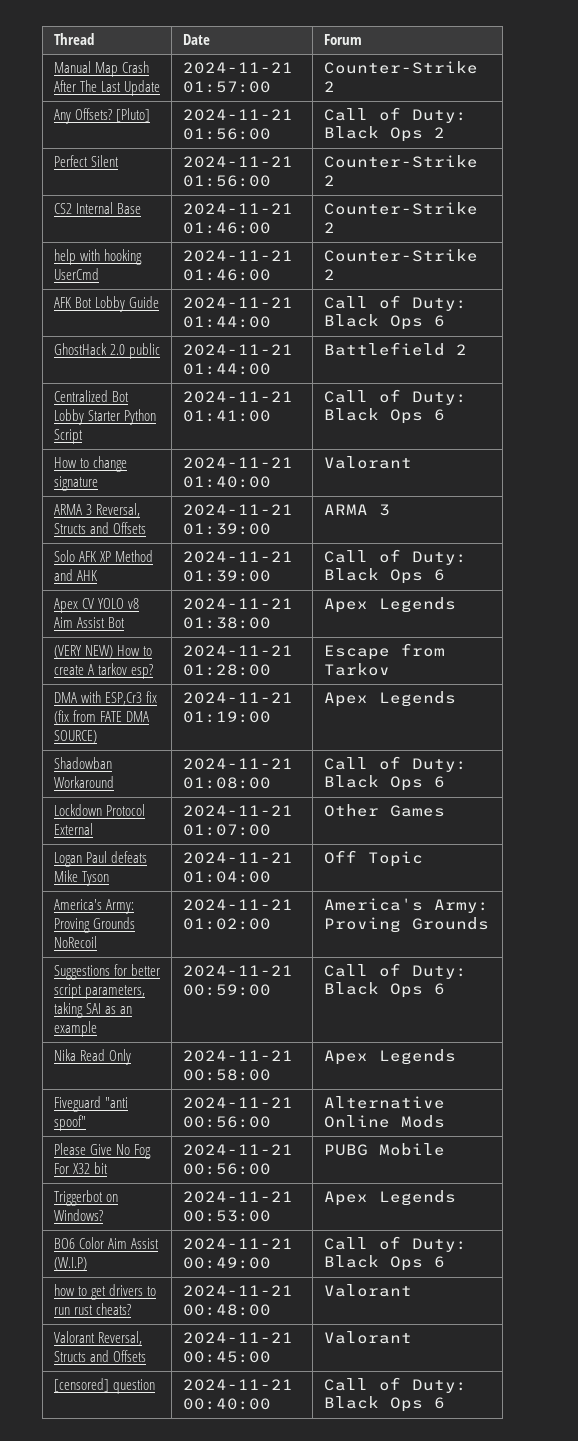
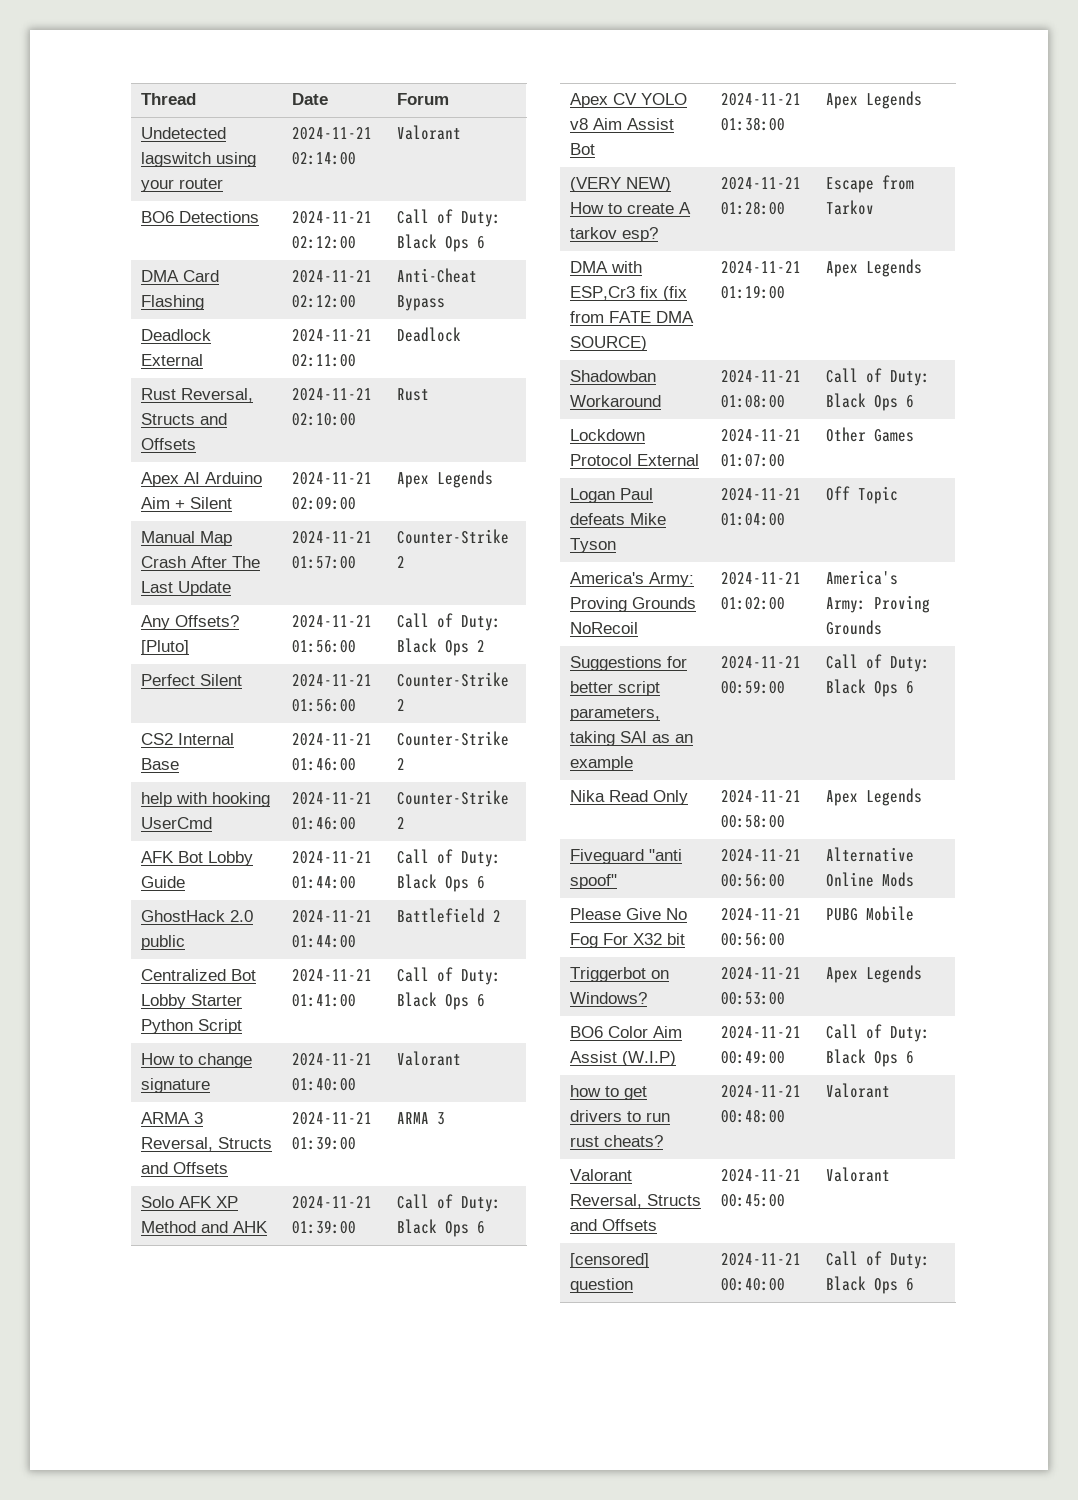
(362, 39) none -> [141,127,227,139] [141,152,257,167] [141,178,224,192] [292,127,373,140] [292,152,357,165] [397,125,462,140] [141,211,260,223] [292,211,373,224] [292,236,357,249] [397,209,502,227] [397,234,486,252] [141,270,220,282] [141,295,205,310] [292,270,373,283] [292,295,357,308] [397,268,478,283] [397,295,446,311] [141,329,212,341] [141,354,204,366] [292,329,373,342] [292,354,357,367] [397,327,462,342] [141,388,254,402] [141,413,228,425] [141,438,197,450] [292,388,373,401] [292,413,357,426] [397,388,430,401] [141,472,263,487] [141,497,233,509] [292,472,373,485] [292,496,357,510] [397,470,494,488] // Undetected lagswitch using your router | 2024-11-21 02:14:00 | Valorant // BO6 Detections | 2024-11-21 02:12:00 | Call of Duty: Black Ops 6 // DMA Card Flashing | 2024-11-21 02:12:00 | Anti-Cheat Bypass // Deadlock External | 2024-11-21 02:11:00 | Deadlock // Rust Reversal, Structs and Offsets | 2024-11-21 02:10:00 | Rust // Apex AI Arduino Aim + Silent | 2024-11-21 02:09:00 | Apex Legends

